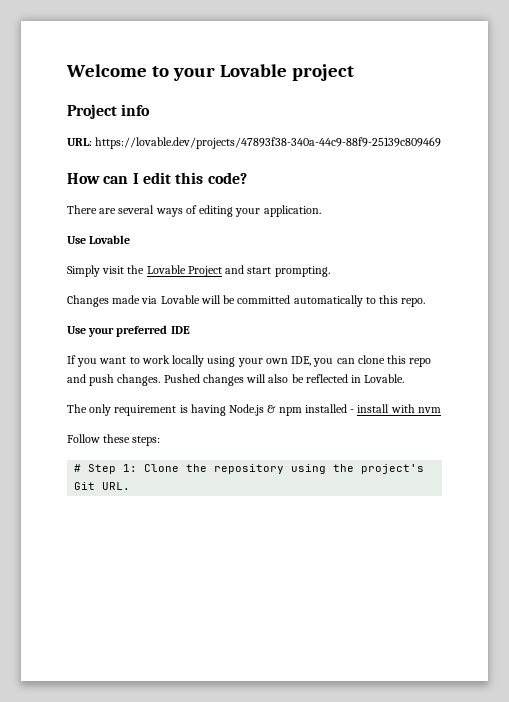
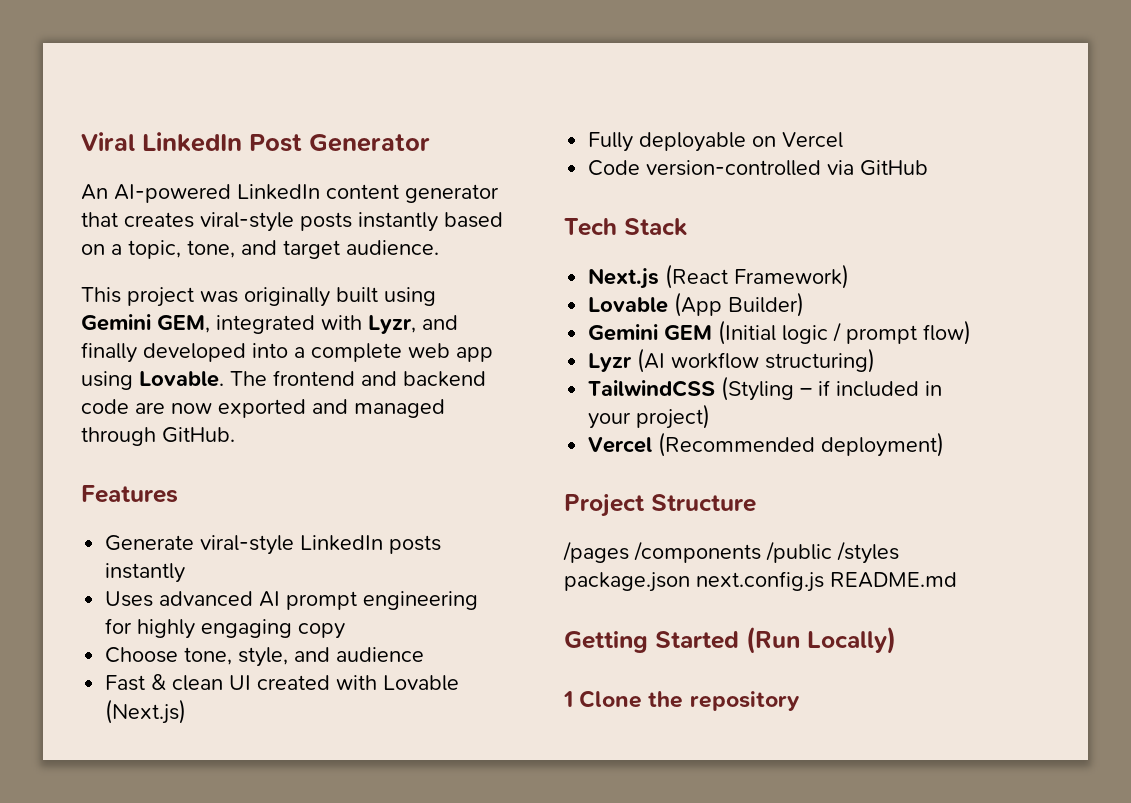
[66,64,354,81] [67,104,151,119] [67,137,442,149] [67,172,247,184] [67,205,321,217] [67,235,131,244] [67,265,330,277] [67,295,426,307] [67,325,190,337] [67,355,432,367] [67,374,405,386] [67,404,441,416] [67,434,161,446] [74,464,425,474] [74,482,131,490] Welcome to your Lovable project // Project info // URL: https://lovable.dev/projects/47893f38-340a-44c9-88f9-25139c809469 // How can I edit this code? // There are several ways of editing your application. // Use Lovable // Simply visit the Lovable Project and start prompting. // Changes made via Lovable will be committed automatically to this repo. // Use your preferred IDE // If you want to work locally using your own IDE, you can clone this repo and push changes. Pushed changes will also be reflected in Lovable. // The only requirement is having Node.js & npm installed - install with nvm // Follow these steps: // # Step 1: Clone the repository using the project's Git URL. -> [81,132,430,152] [81,184,499,203] [81,212,503,232] [81,240,439,259] [81,287,436,307] [81,314,458,334] [81,342,493,363] [81,370,486,390] [81,399,445,418] [81,427,235,446] [81,485,178,503] [105,535,442,555] [105,563,186,583] [105,591,479,610] [105,618,346,639] [105,647,425,667] [105,674,460,691] [105,699,187,724] [588,132,844,152] [588,160,929,176] [564,218,687,236] [588,264,850,289] [588,292,805,317] [588,320,972,345] [588,348,876,373] [588,376,943,401] [588,404,711,429] [588,432,945,457] [564,494,756,517] [563,541,899,564] [564,571,957,592] [564,626,896,654] [563,690,800,711] Viral LinkedIn Post Generator // An AI-powered LinkedIn content generator that creates viral-style posts instantly based on a topic, tone, and target audience. // This project was originally built using Gemini GEM, integrated with Lyzr, and finally developed into a complete web app using Lovable. The frontend and backend code are now exported and managed through GitHub. // Features // Generate viral-style LinkedIn posts instantly // Uses advanced AI prompt engineering for highly engaging copy // Choose tone, style, and audience // Fast & clean UI created with Lovable (Next.js) // Fully deployable on Vercel // Code version-controlled via GitHub // Tech Stack // Next.js (React Framework) // Lovable (App Builder) // Gemini GEM (Initial logic / prompt flow) // Lyzr (AI workflow structuring) // TailwindCSS (Styling – if included in your project) // Vercel (Recommended deployment) // Project Structure // /pages /components /public /styles package.json next.config.js README.md // Getting Started (Run Locally) // 1 Clone the repository

